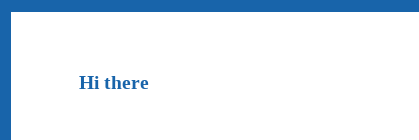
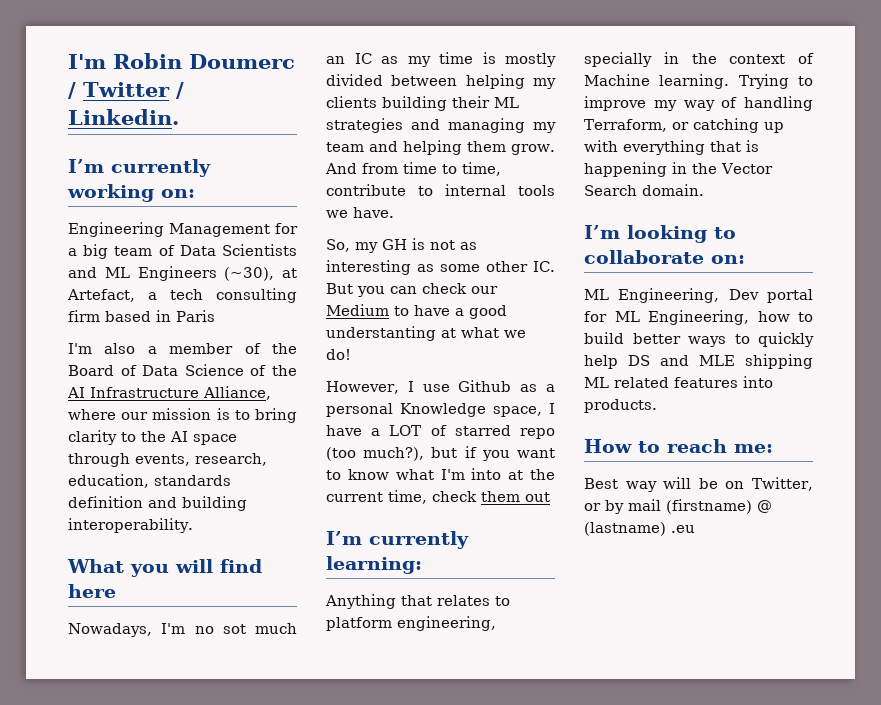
[79,76,150,89] Hi there -> [68,53,295,69] [68,82,184,99] [68,109,179,125] [68,159,211,177] [67,184,195,202] [68,222,298,237] [68,244,297,259] [68,266,297,281] [67,288,297,303] [68,310,215,322] [68,343,297,354] [68,364,297,376] [67,386,271,400] [68,408,297,423] [68,430,237,445] [68,453,267,467] [68,474,231,488] [68,496,247,511] [68,518,193,533] [67,559,262,577] [68,584,116,598] [68,623,297,637] [326,52,556,67] [326,74,556,89] [326,96,519,111] [326,118,556,133] [326,140,556,155] [325,162,501,176] [326,184,555,196] [326,207,394,218] [326,238,477,253] [326,260,555,275] [326,283,498,297] [326,304,507,319] [326,326,526,341] [326,349,351,360] [326,380,555,394] [326,403,555,417] [326,425,555,439] [326,446,555,461] [326,468,555,480] [326,490,550,504] [326,531,469,549] [326,556,422,574] [325,594,510,609] [326,616,496,631] [584,52,814,67] [584,74,813,89] [584,96,813,111] [584,118,784,133] [584,140,759,155] [584,162,773,177] [584,184,704,196] [584,225,736,243] [584,250,745,264] [584,288,813,303] [584,310,813,325] [584,332,814,347] [584,354,813,369] [584,376,773,388] [584,399,657,413] [584,439,773,453] [584,477,814,492] [584,499,772,514] [584,522,695,536] I'm Robin Doumerc / Twitter / Linkedin. // I’m currently working on: // Engineering Management for a big team of Data Scientists and ML Engineers (~30), at Artefact, a tech consulting firm based in Paris // I'm also a member of the Board of Data Science of the AI Infrastructure Alliance, where our mission is to bring clarity to the AI space through events, research, education, standards definition and building interoperability. // What you will find here // Nowadays, I'm no sot much an IC as my time is mostly divided between helping my clients building their ML strategies and managing my team and helping them grow. And from time to time, contribute to internal tools we have. // So, my GH is not as interesting as some other IC. But you can check our Medium to have a good understanting at what we do! // However, I use Github as a personal Knowledge space, I have a LOT of starred repo (too much?), but if you want to know what I'm into at the current time, check them out // I’m currently learning: // Anything that relates to platform engineering, specially in the context of Machine learning. Trying to improve my way of handling Terraform, or catching up with everything that is happening in the Vector Search domain. // I’m looking to collaborate on: // ML Engineering, Dev portal for ML Engineering, how to build better ways to quickly help DS and MLE shipping ML related features into products. // How to reach me: // Best way will be on Twitter, or by mail (firstname) @ (lastname) .eu

